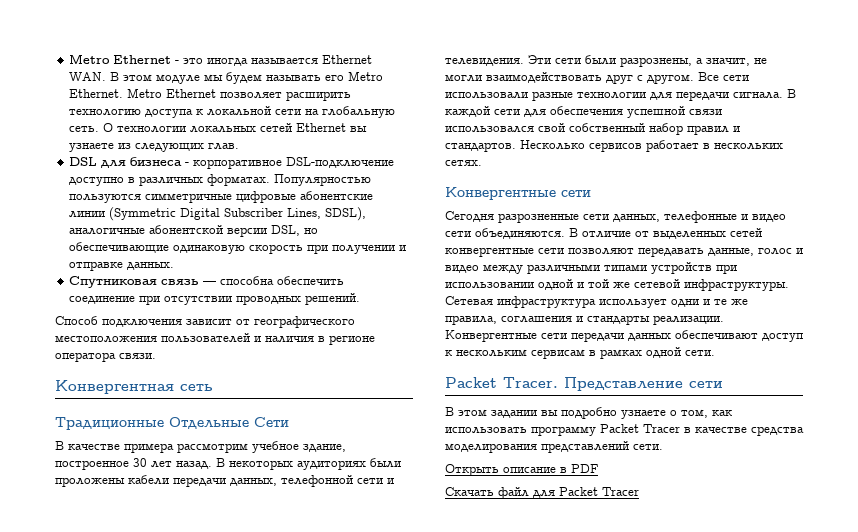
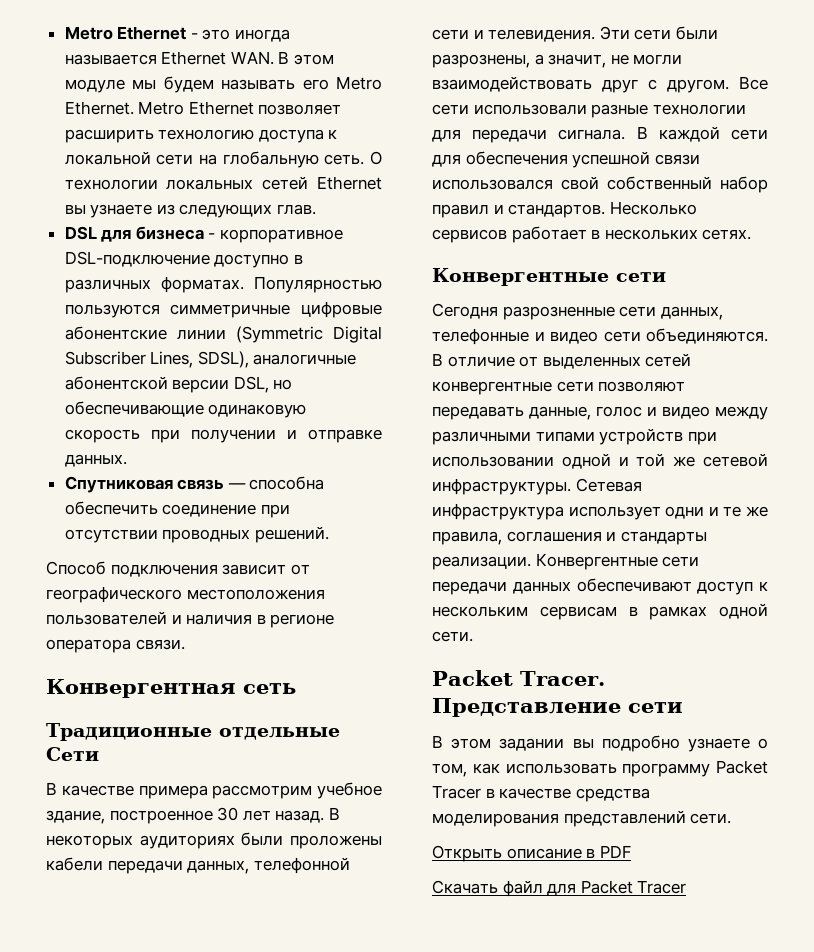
[169,417,249,429] Отдельные -> [219,727,340,740] отдельные

